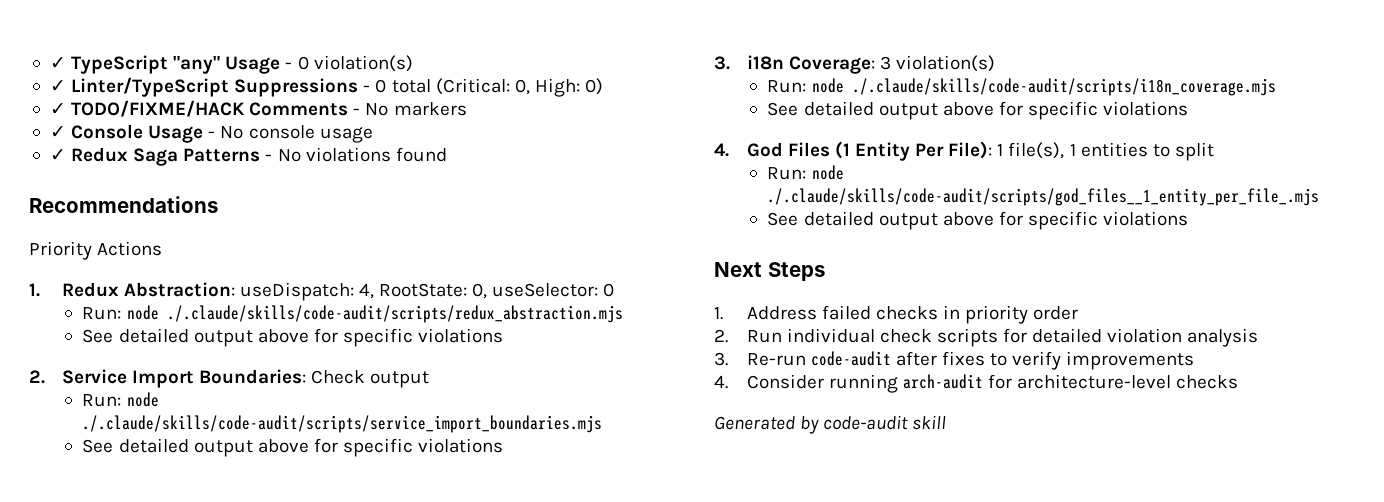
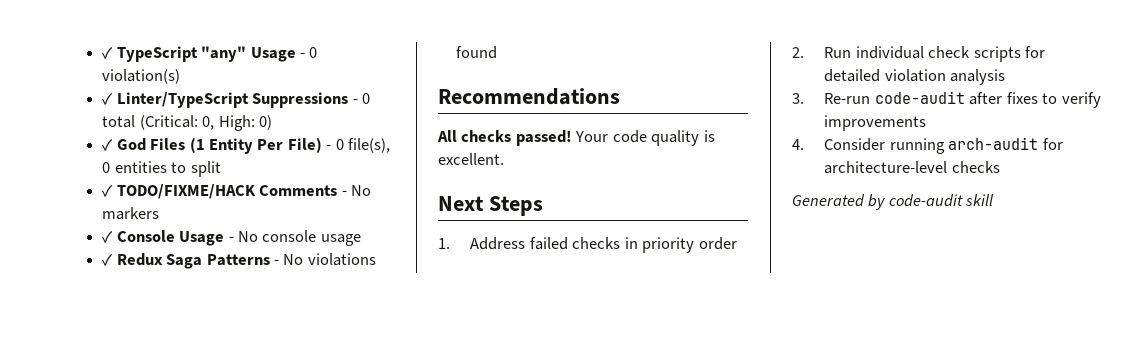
(604, 86) none -> [102,137,391,154] [102,161,221,177] // ✓ God Files (1 Entity Per File) - 0 file(s), 0 entities to split
[29,241,163,260] [29,282,615,301] [82,305,623,323] [82,328,504,347] [29,369,430,388] [82,392,159,407] [82,415,603,433] [82,438,504,457] [714,55,995,74] [767,78,1276,96] [767,101,1189,120] [714,141,1214,161] [767,165,844,180] [767,188,1320,206] [767,211,1189,230] Priority Actions // 1. Redux Abstraction: useDispatch: 4, RootState: 0, useSelector: 0 // Run: node ./.claude/skills/code-audit/scripts/redux_abstraction.mjs // See detailed output above for specific violations // 2. Service Import Boundaries: Check output // Run: node ./.claude/skills/code-audit/scripts/service_import_boundaries.mjs // See detailed output above for specific violations // 3. i18n Coverage: 3 violation(s) // Run: node ./.claude/skills/code-audit/scripts/i18n_coverage.mjs // See detailed output above for specific violations // 4. God Files (1 Entity Per File): 1 file(s), 1 entities to split // Run: node ./.claude/skills/code-audit/scripts/god_files__1_entity_per_file_.mjs // See detailed output above for specific violations -> [437,130,715,146] [438,153,504,165] All checks passed! Your code quality is excellent.

